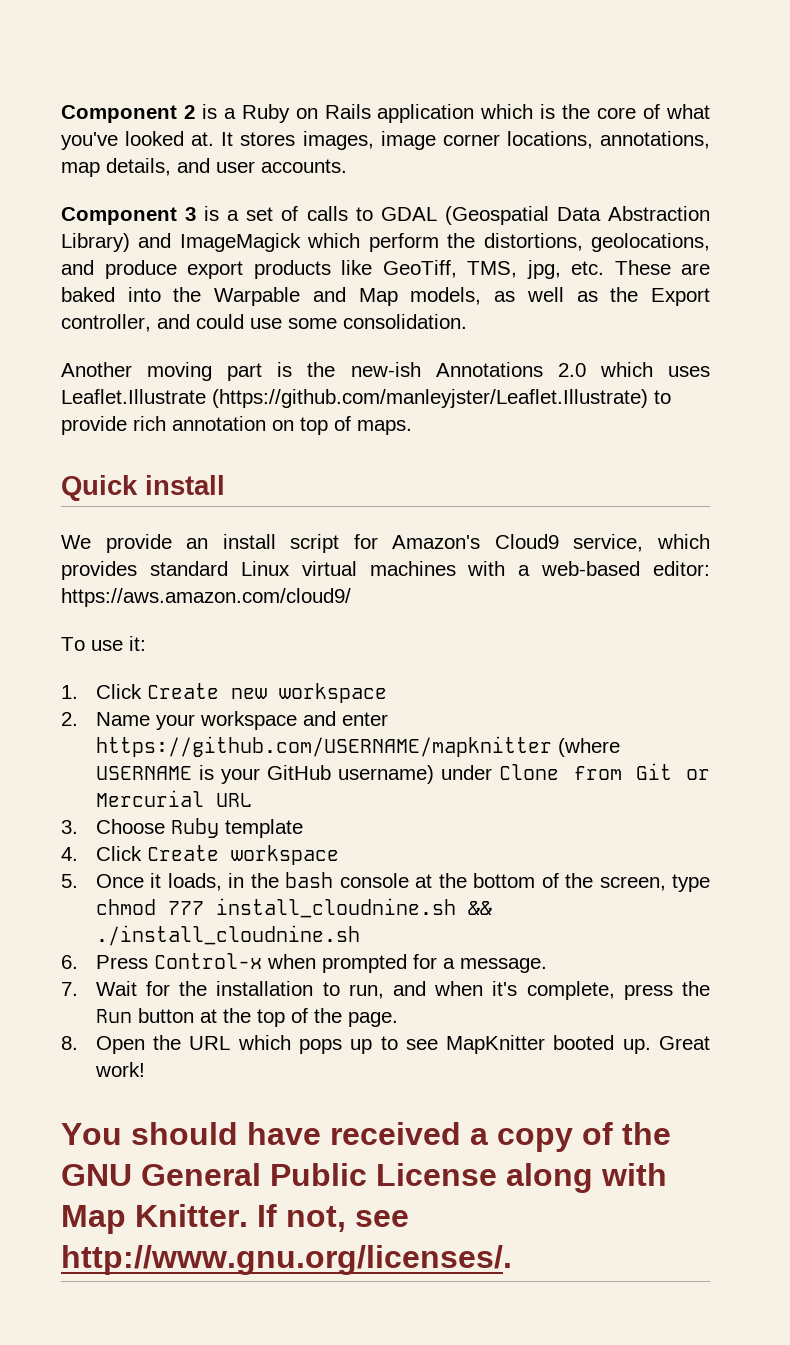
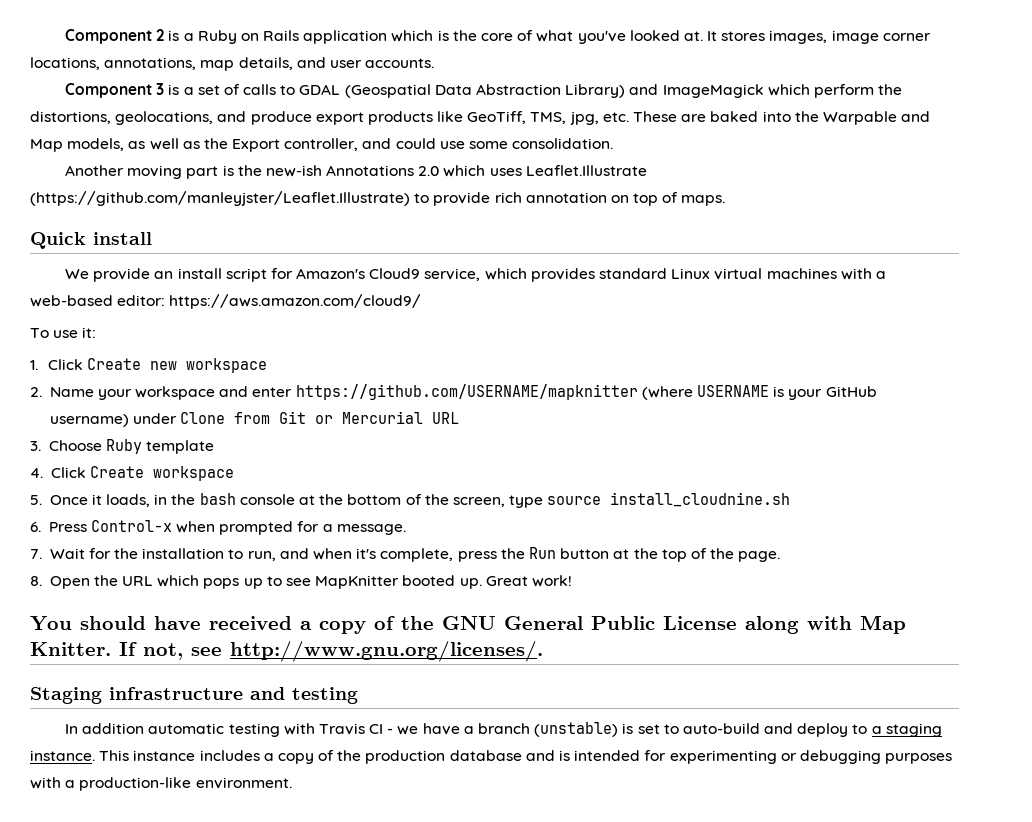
[95,899,204,915] chmod 777 -> [547,496,602,505] source
[467,901,492,915] [95,925,360,946] && ./install_cloudnine.sh -> (791, 499) none
(512, 1260) none -> [30,687,358,704] [64,722,942,737] [30,750,953,764] [30,777,292,791] // Staging infrastructure and testing // In addition automatic testing with Travis CI - we have a branch (unstable) is set to auto-build and deploy to a staging instance. This instance includes a copy of the production database and is intended for experimenting or debugging purposes with a production-like environment.

